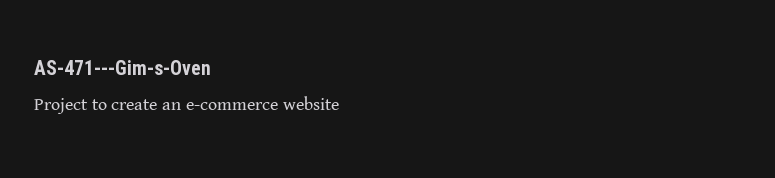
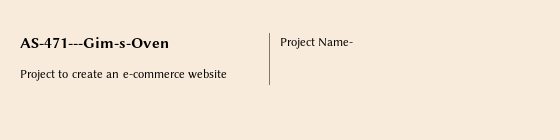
(339, 103) none -> [280,38,354,49] Project Name-

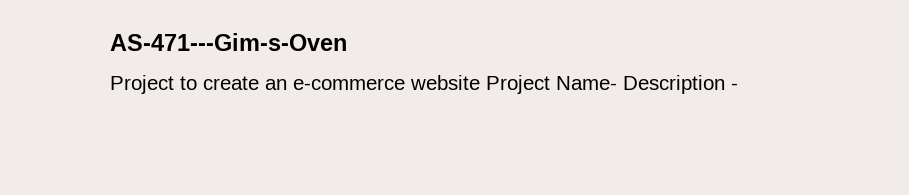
(354, 42) none -> [623,75,738,94] Description -

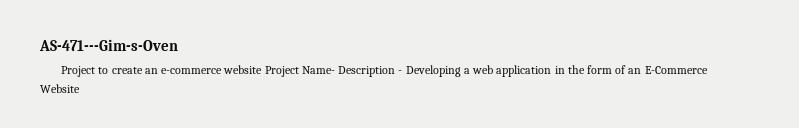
(738, 86) none -> [405,65,708,77] [40,84,80,93] Developing a web application in the form of an E-Commerce Website

